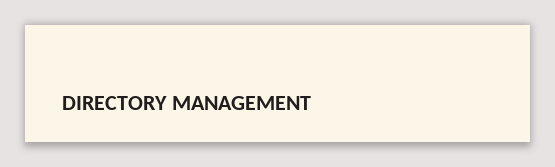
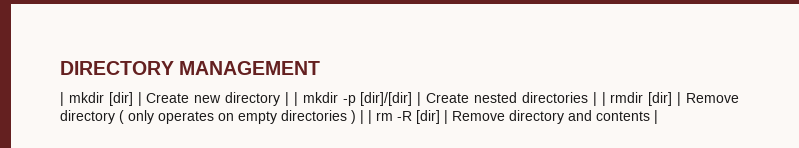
(311, 103) none -> [60,92,740,106] [60,110,658,124] // | mkdir [dir] | Create new directory | | mkdir -p [dir]/[dir] | Create nested directories | | rmdir [dir] | Remove directory ( only operates on empty directories ) | | rm -R [dir] | Remove directory and contents |

